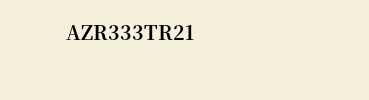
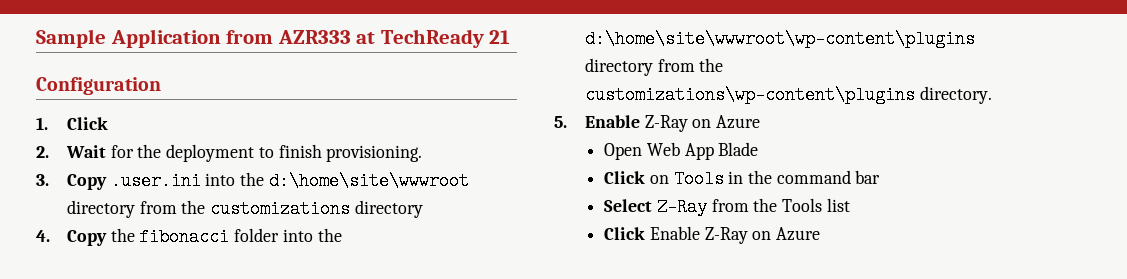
[66,25,194,40] AZR333TR21 -> [36,29,511,48] [36,77,161,95] [36,117,108,130] [36,144,423,162] [36,172,469,190] [66,200,423,218] [36,228,342,246] [584,30,975,48] [584,58,724,76] [584,86,992,104] [554,115,761,132] [604,142,759,160] [604,170,881,188] [604,198,850,216] [604,226,821,244] Sample Application from AZR333 at TechReady 21 // Configuration // 1. Click // 2. Wait for the deployment to finish provisioning. // 3. Copy .user.ini into the d:\home\site\wwwroot directory from the customizations directory // 4. Copy the fibonacci folder into the d:\home\site\wwwroot\wp-content\plugins directory from the customizations\wp-content\plugins directory. // 5. Enable Z-Ray on Azure // Open Web App Blade // Click on Tools in the command bar // Select Z-Ray from the Tools list // Click Enable Z-Ray on Azure

